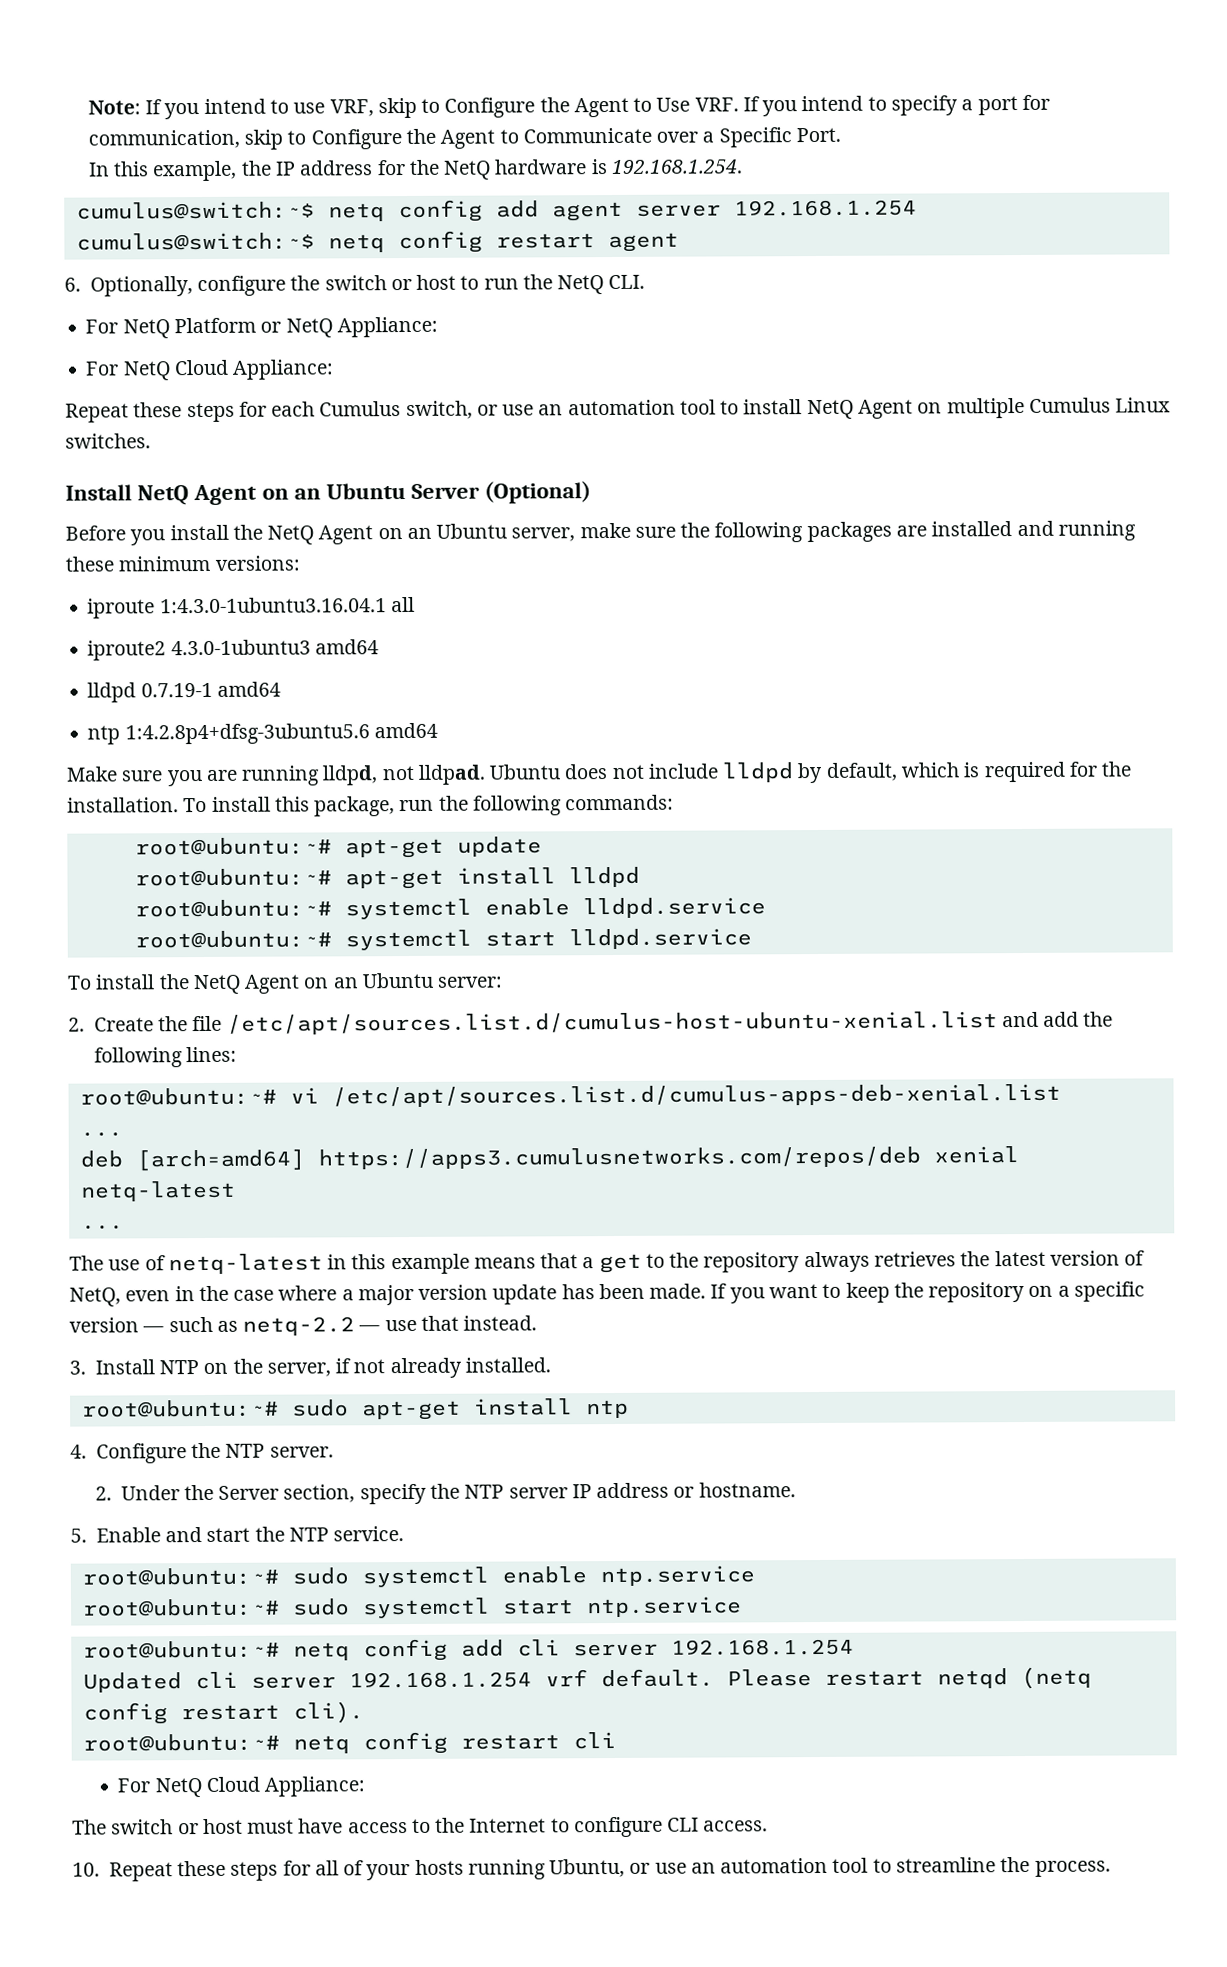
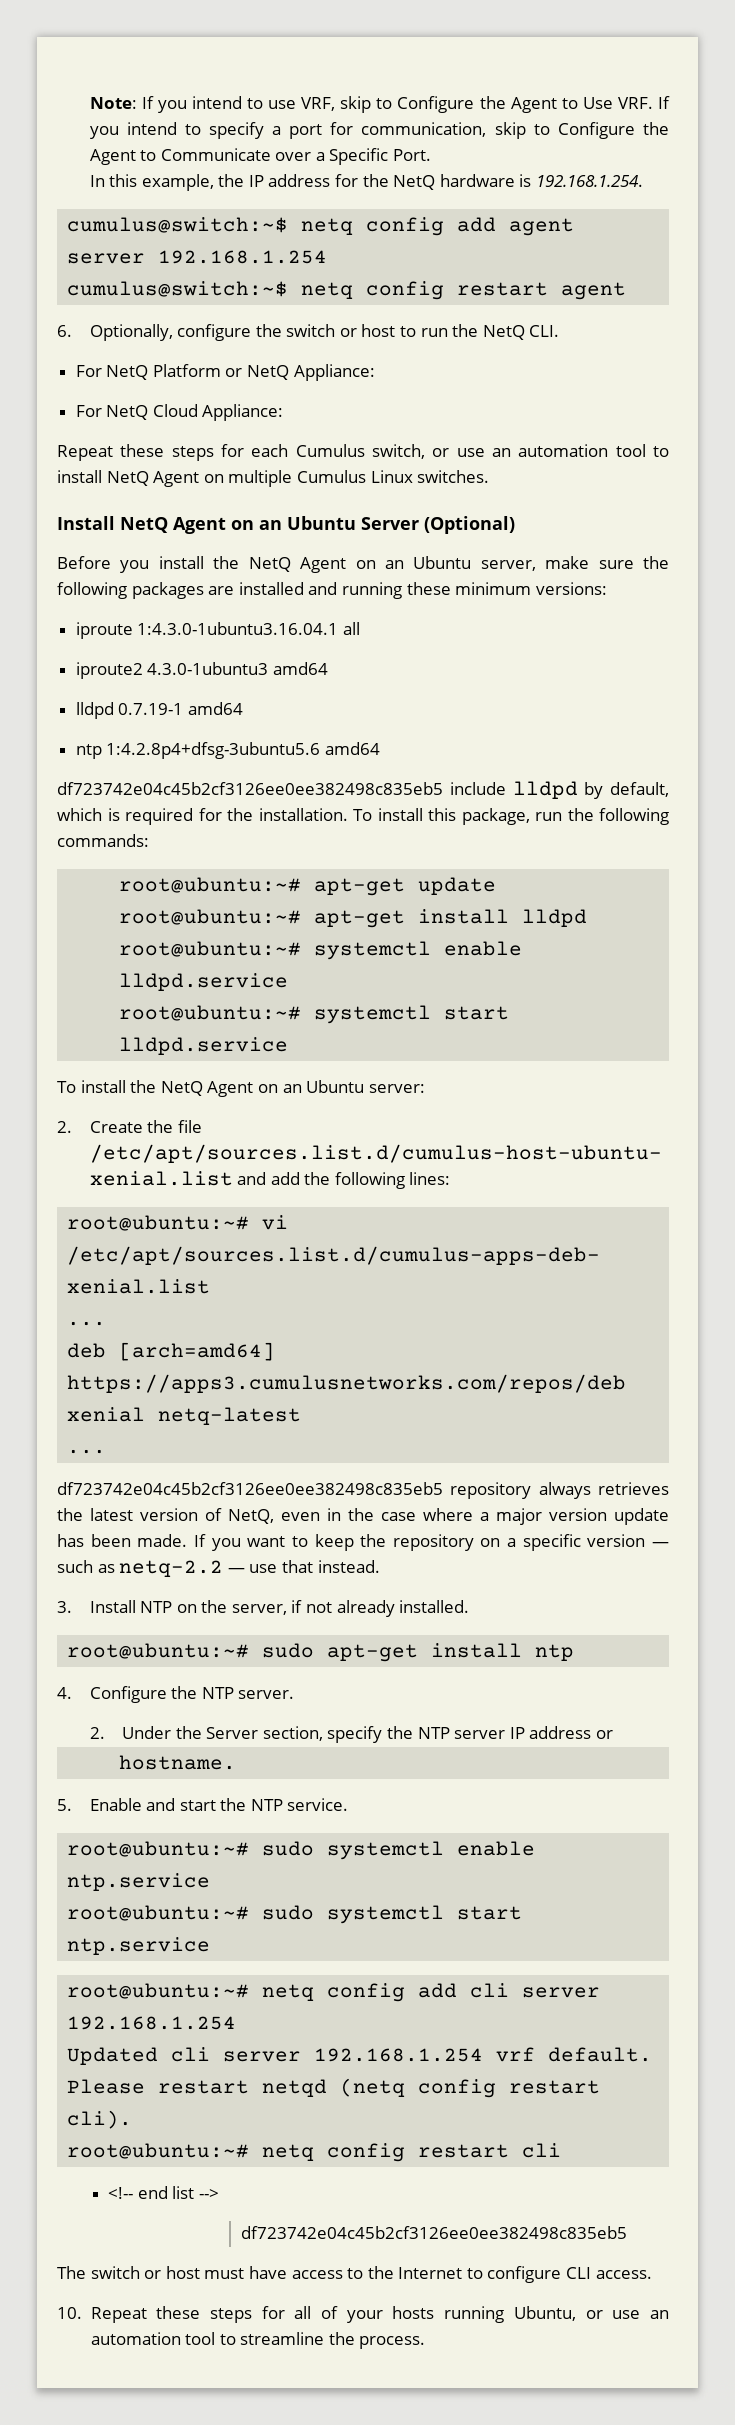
[66,764,645,787] Make sure you are running lldpd, not lldpad. Ubuntu does not -> [57,782,443,795] df723742e04c45b2cf3126ee0ee382498c835eb5
[69,1252,700,1275] The use of netq-latest in this example means that a get to the -> [57,1482,443,1495] df723742e04c45b2cf3126ee0ee382498c835eb5
(695, 1492) none -> (613, 1734) //
[117,1776,366,1798] For NetQ Cloud Appliance: -> [108,2186,219,2199] [240,2226,627,2239] <!-- end list --> // df723742e04c45b2cf3126ee0ee382498c835eb5

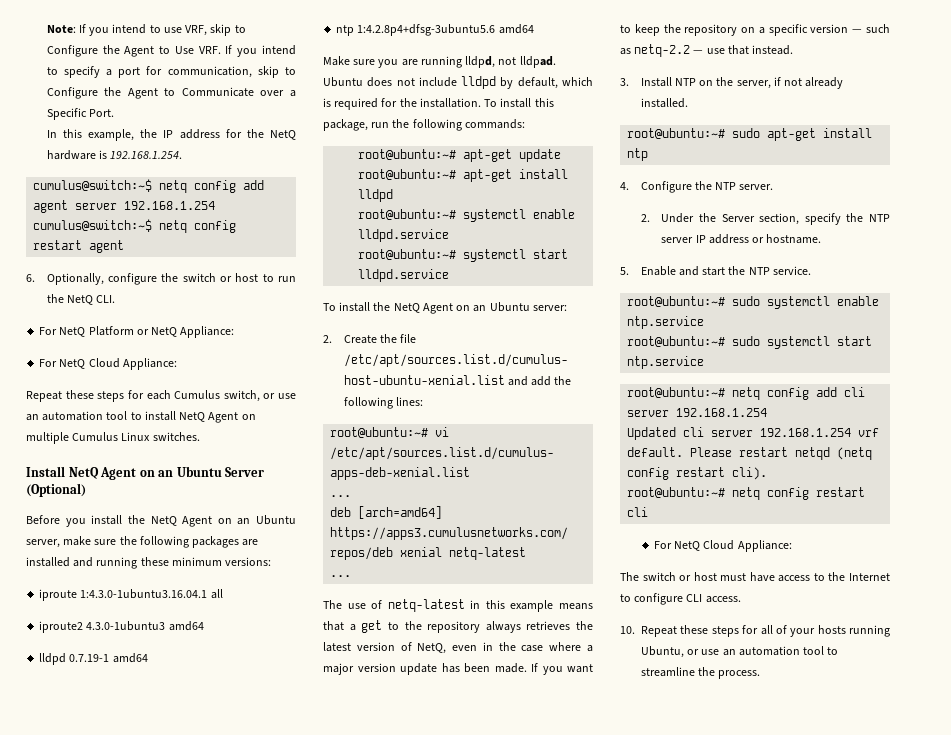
[57,782,443,795] df723742e04c45b2cf3126ee0ee382498c835eb5 -> [323,56,556,68] [323,77,415,87] Make sure you are running lldpd, not lldpad. Ubuntu does not
[57,1482,443,1495] df723742e04c45b2cf3126ee0ee382498c835eb5 -> [323,599,593,612] [323,620,422,633] The use of netq-latest in this example means that a get to the
(613, 1734) // -> (765, 240) none
[108,2186,219,2199] [240,2226,627,2239] <!-- end list --> // df723742e04c45b2cf3126ee0ee382498c835eb5 -> [653,540,792,552] For NetQ Cloud Appliance:

